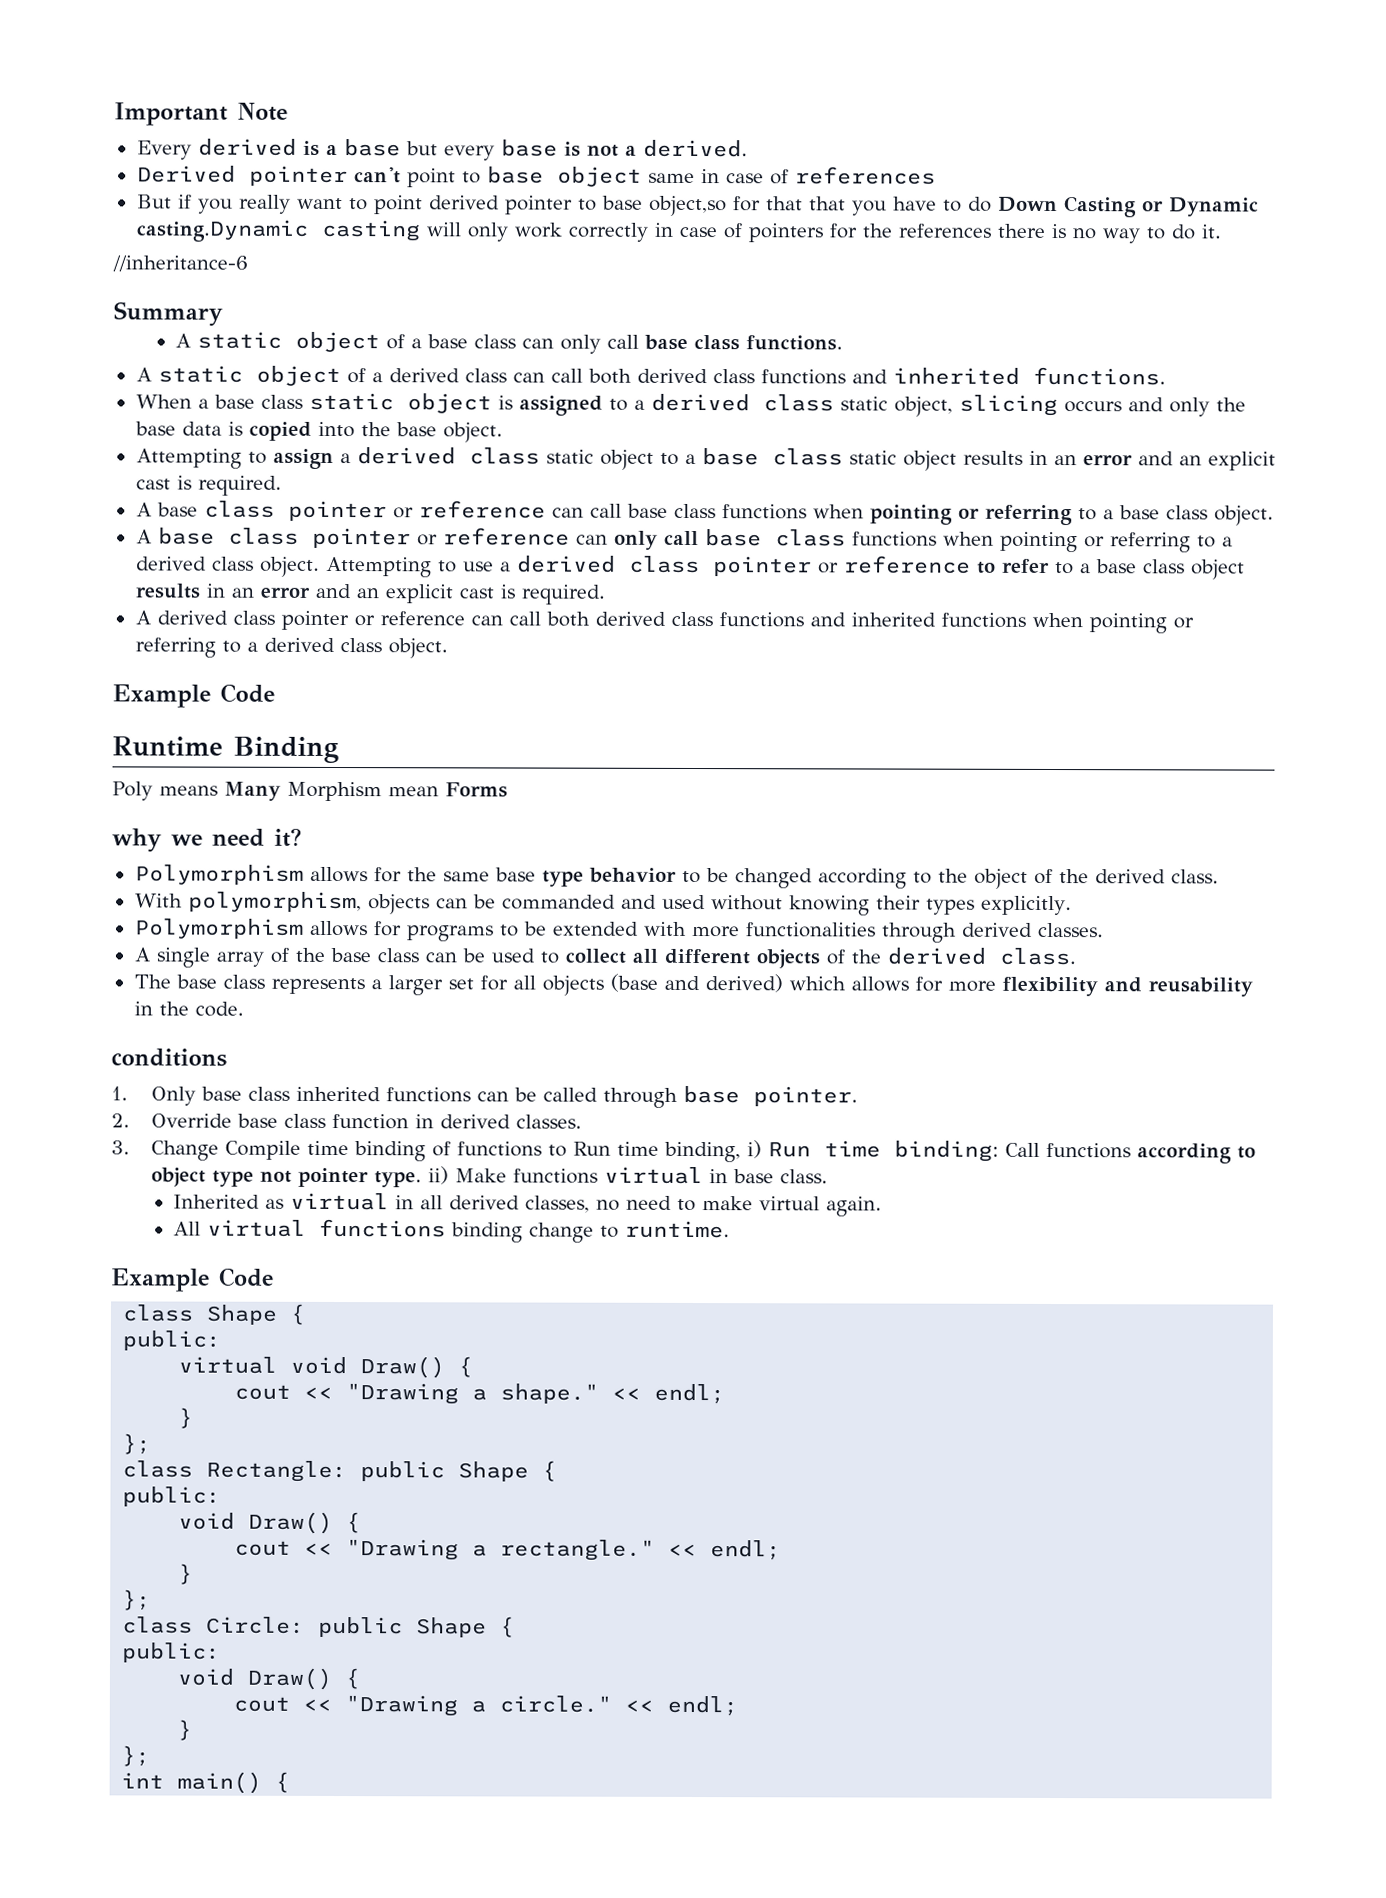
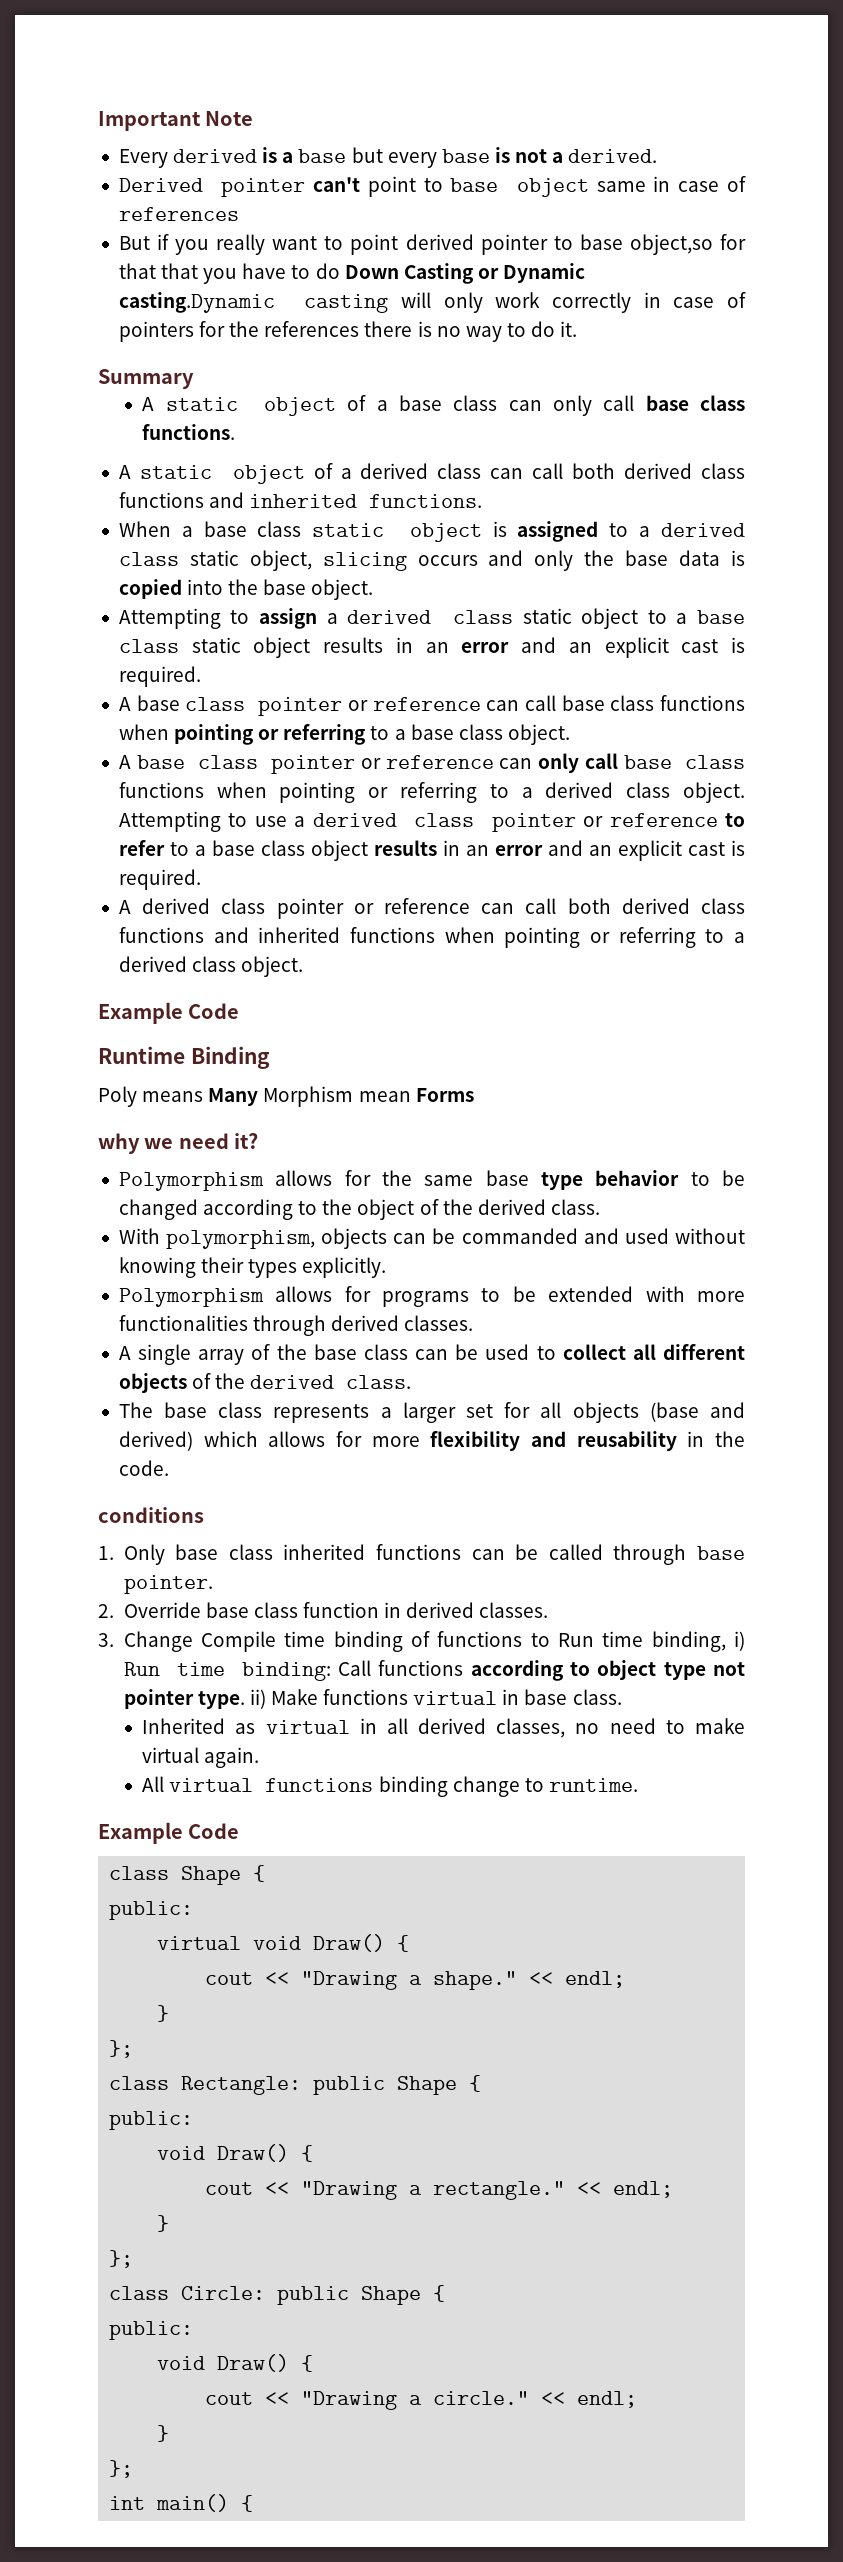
[112,255,248,272] // //inheritance-6 -> (578, 329) none

